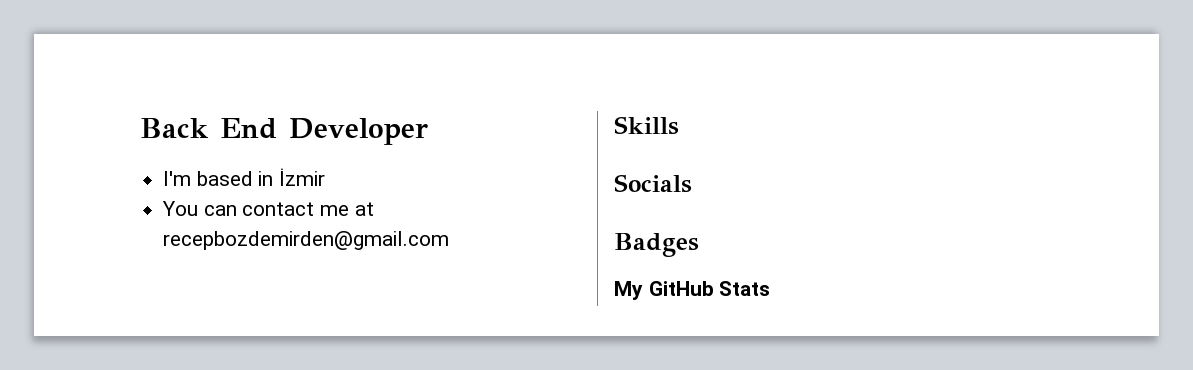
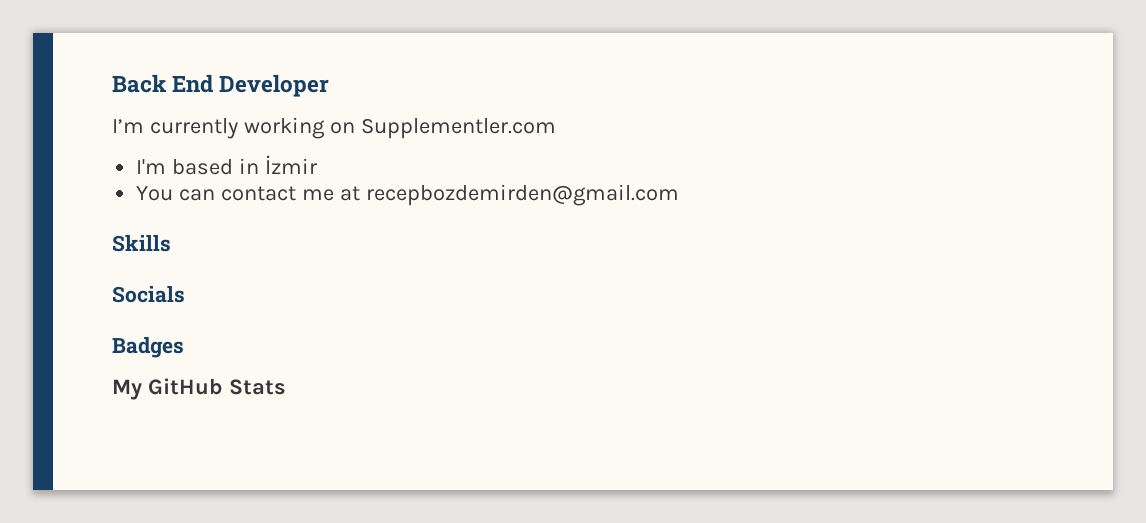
(428, 131) none -> [112,117,556,139] // I’m currently working on Supplementler.com

